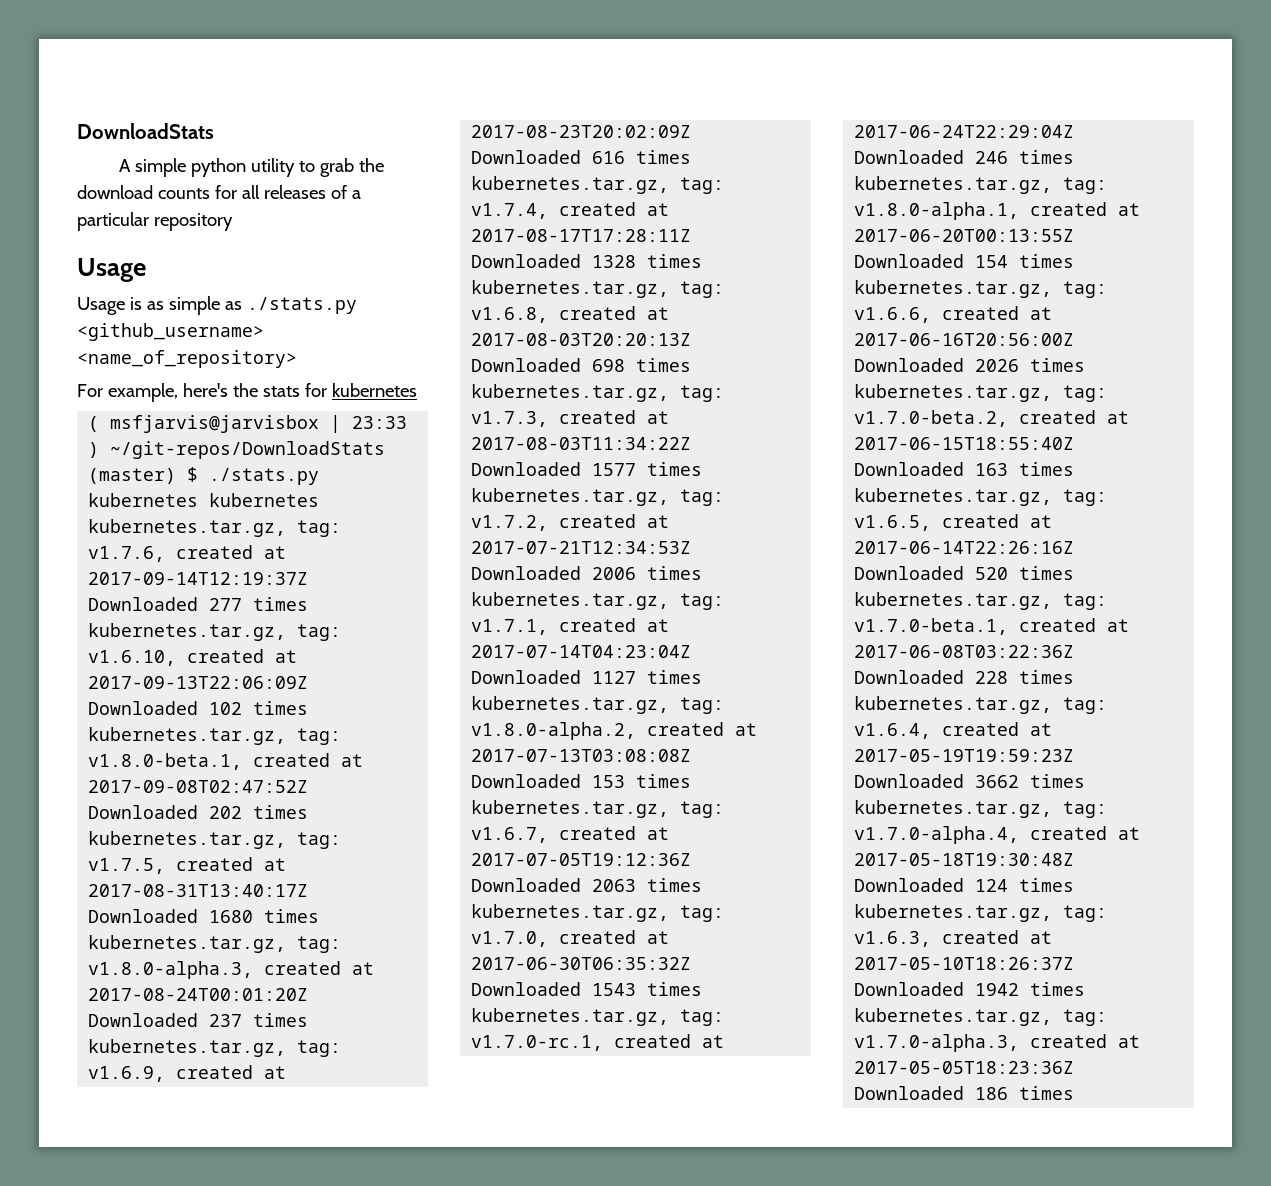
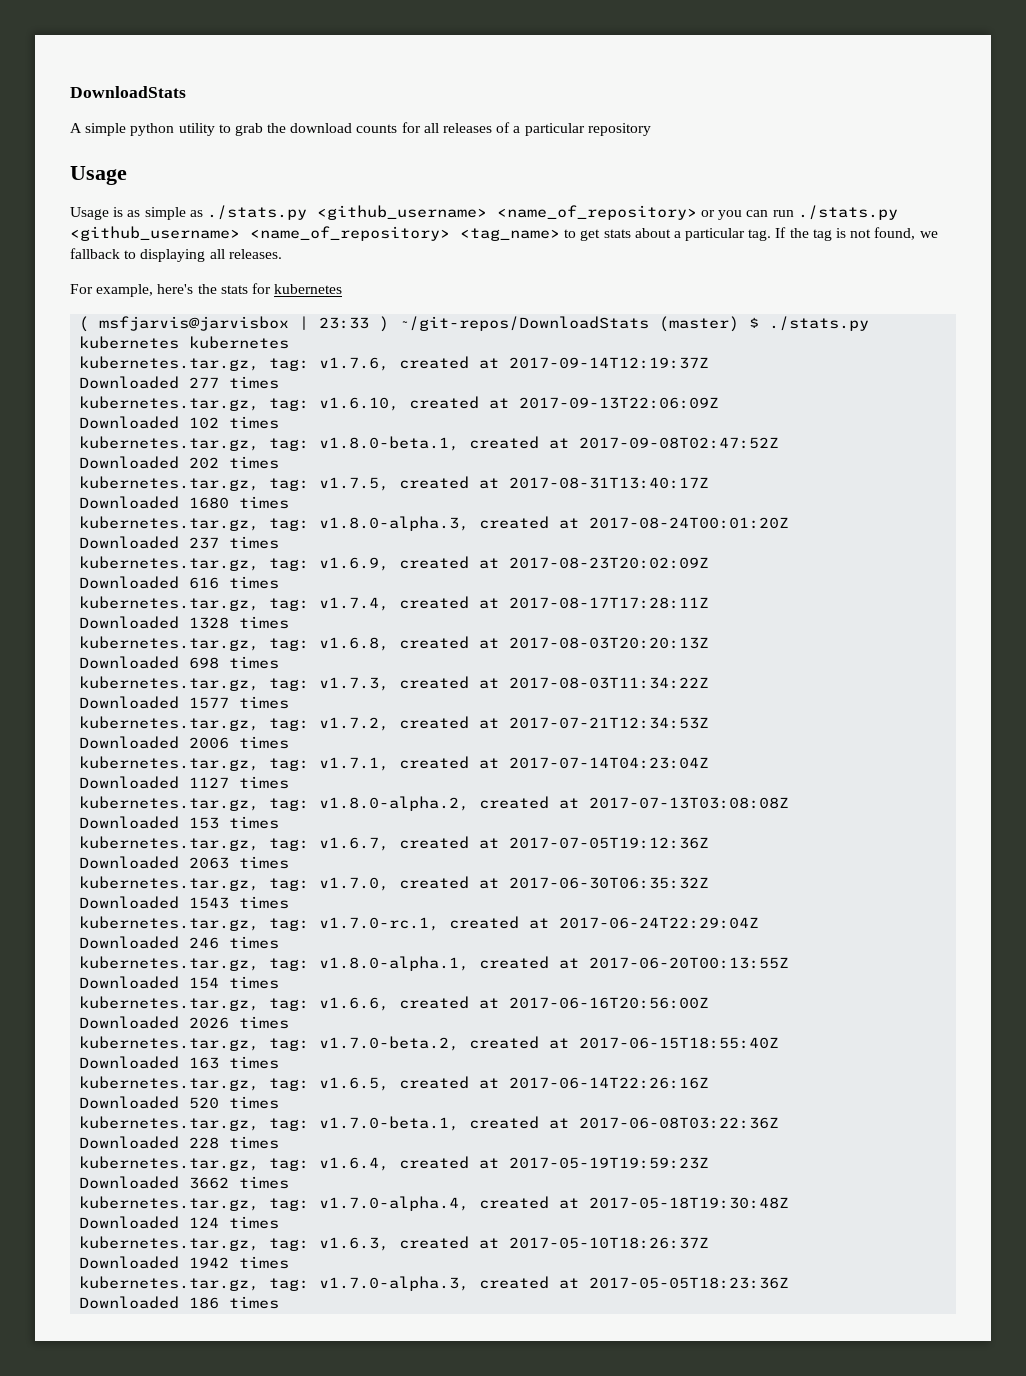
(297, 359) none -> [701,205,898,220] [70,226,938,241] [70,248,282,262] or you can run ./stats.py <github_username> <name_of_repository> <tag_name> to get stats about a particular tag. If the tag is not found, we fallback to displaying all releases.

